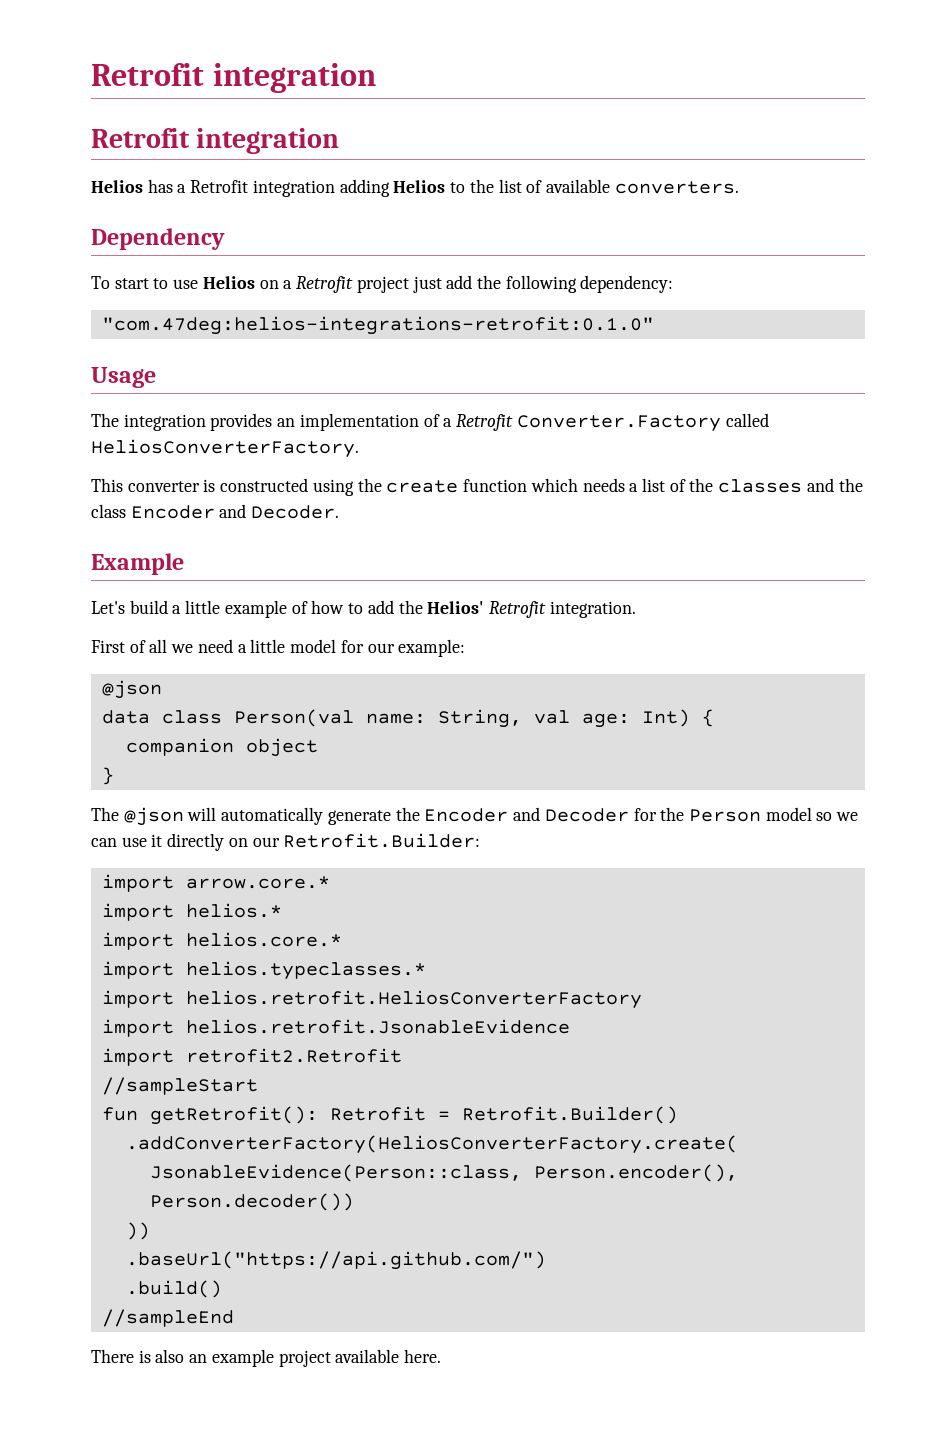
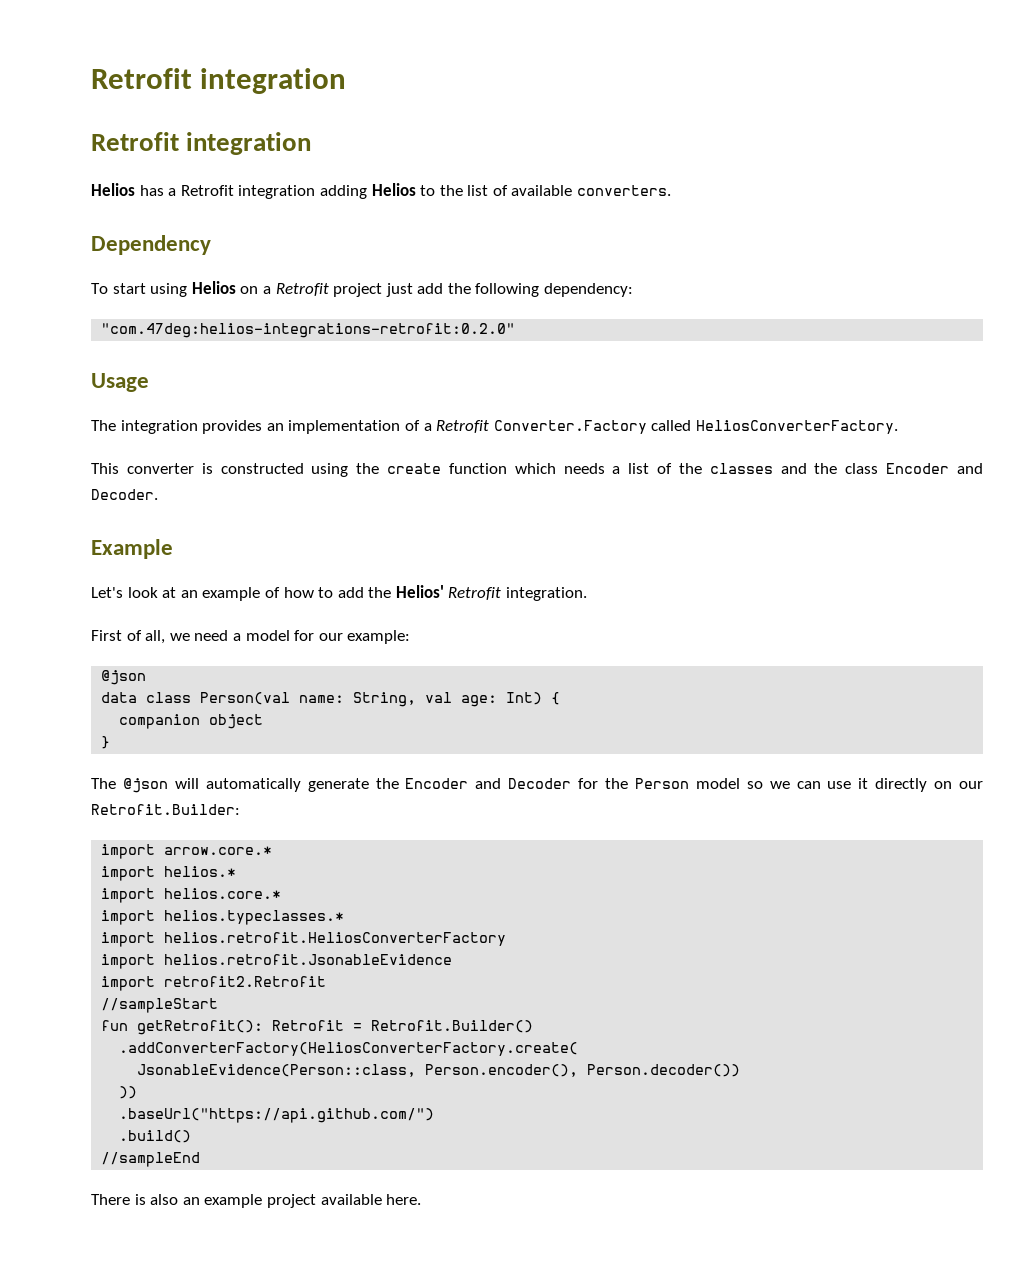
[153,278,199,289] to use -> [150,283,188,297] using
[101,316,654,335] "com.47deg:helios-integrations-retrofit:0.1.0" -> [101,323,516,338] "com.47deg:helios-integrations-retrofit:0.2.0"
[129,600,221,614] build a little -> [127,587,198,598] look at an
[149,639,168,653] all -> [145,630,166,644] all,
[250,639,286,653] little -> (241, 637) none

